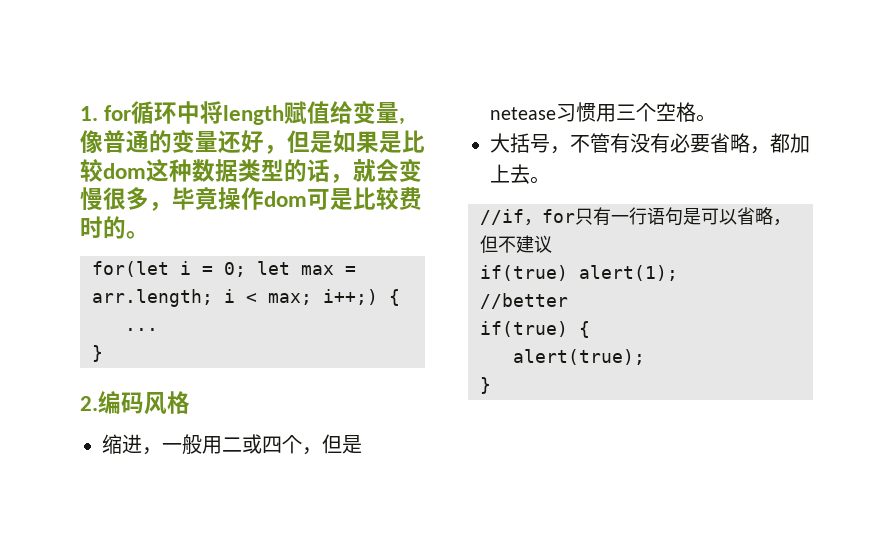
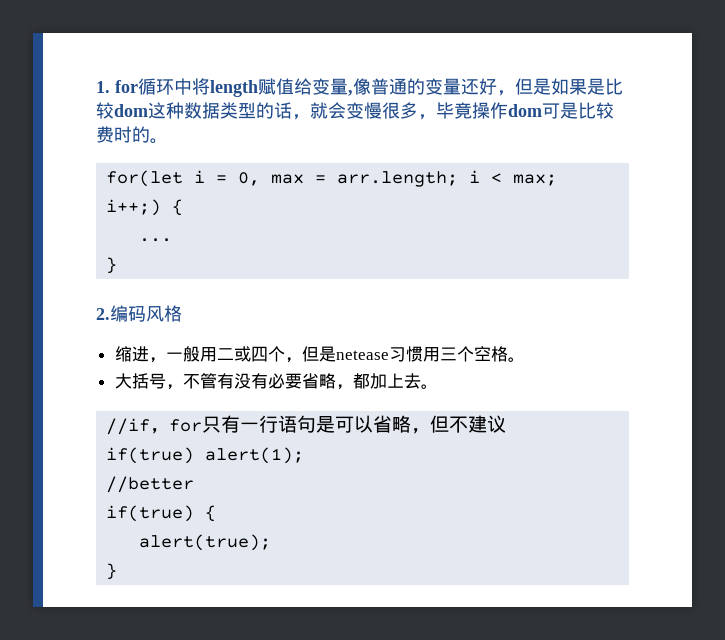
[224,261,290,277] 0; let -> [238,172,261,186] 0,

